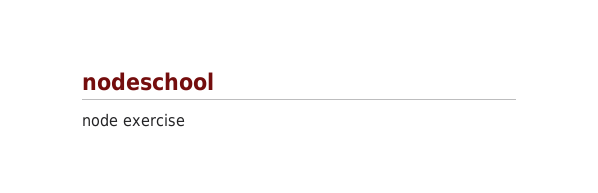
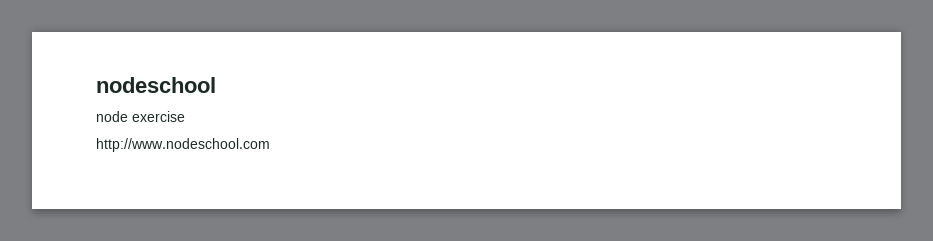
(185, 120) none -> [96,138,270,152] // http://www.nodeschool.com

